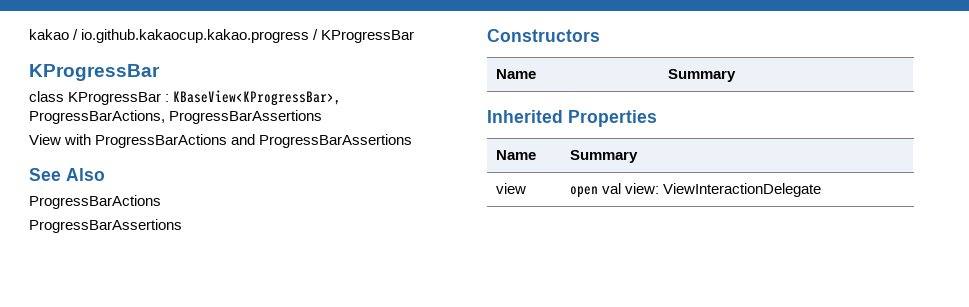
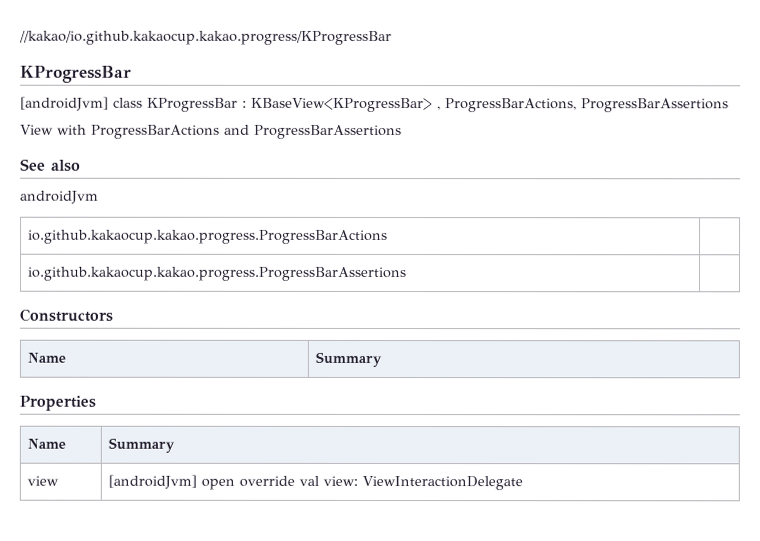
[29,29,415,43] [29,64,160,81] kakao / io.github.kakaocup.kakao.progress / KProgressBar // KProgressBar // -> [19,30,392,46] [20,65,132,83] [20,96,109,111] //kakao/io.github.kakaocup.kakao.progress/KProgressBar // KProgressBar // [androidJvm]
[173,90,342,106] KBaseView<KProgressBar>, -> [251,97,441,113] KBaseView<KProgressBar> ,
[66,168,105,181] [29,195,161,209] [29,219,182,233] Also // ProgressBarActions // ProgressBarAssertions -> [51,159,81,172] [20,190,99,204] [27,229,388,245] [26,266,407,282] also // androidJvm // io.github.kakaocup.kakao.progress.ProgressBarActions | // io.github.kakaocup.kakao.progress.ProgressBarAssertions |
[487,110,563,123] Inherited -> (382, 359) none
[569,186,598,198] open -> [107,474,295,490] [androidJvm] open override

